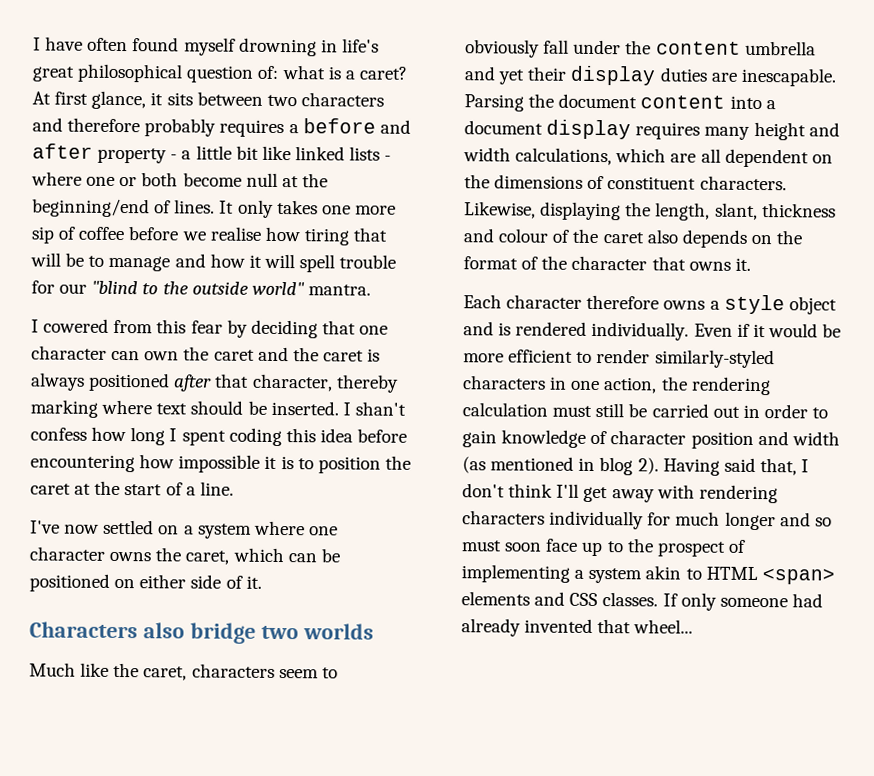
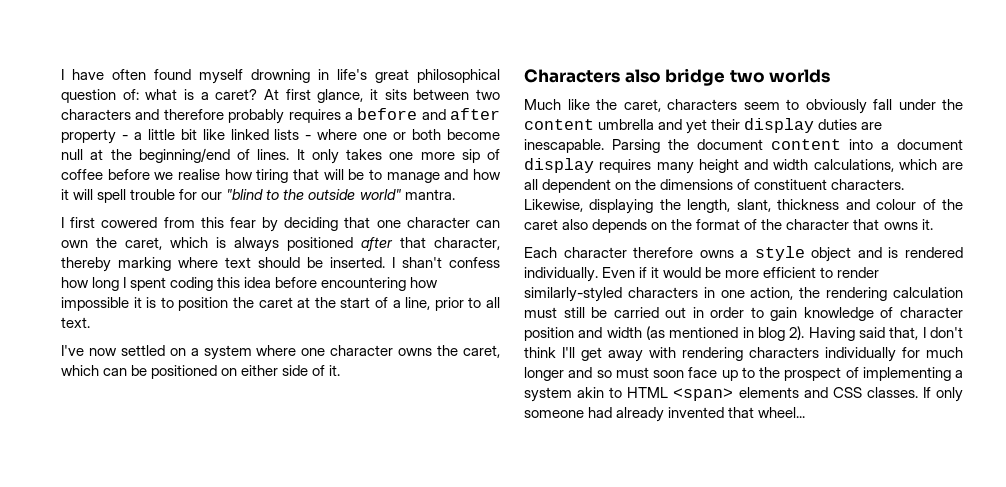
(39, 326) none -> [70,217,96,228] first
[213,346,364,362] caret and the caret -> [125,237,208,250] caret, which
[199,481,234,496] line. -> [405,297,501,311] [61,317,90,328] line, prior to all text.

